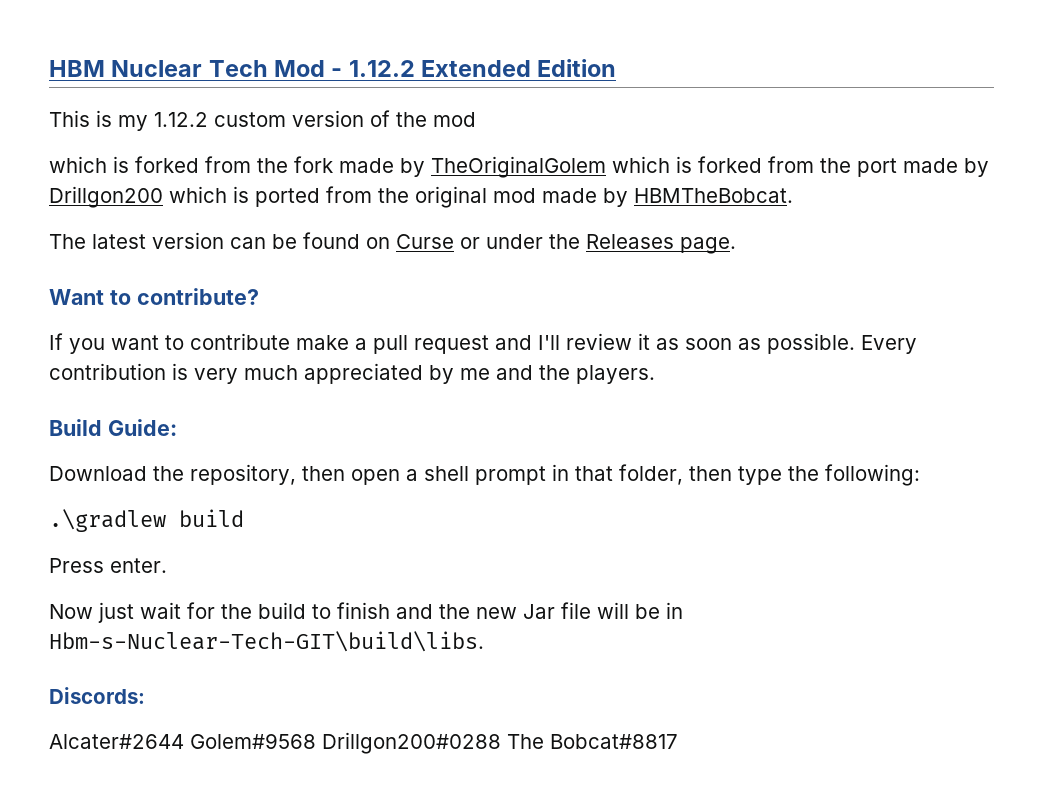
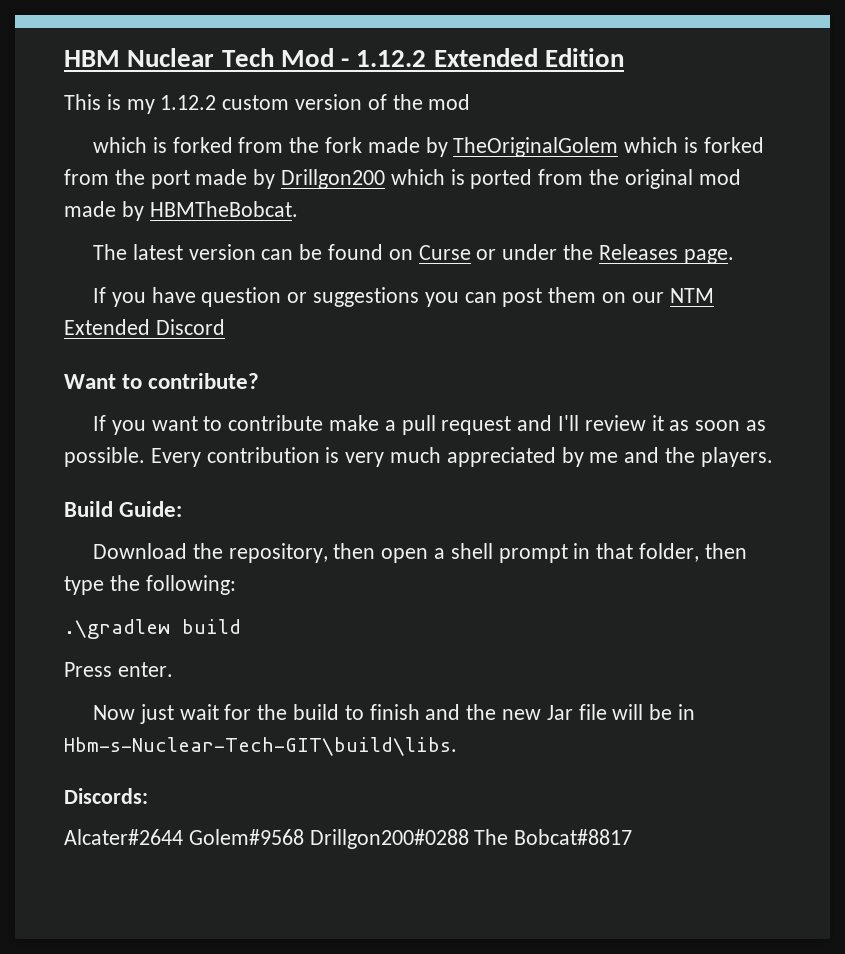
(736, 245) none -> [92,287,714,307] [64,319,225,335] // If you have question or suggestions you can post them on our NTM Extended Discord

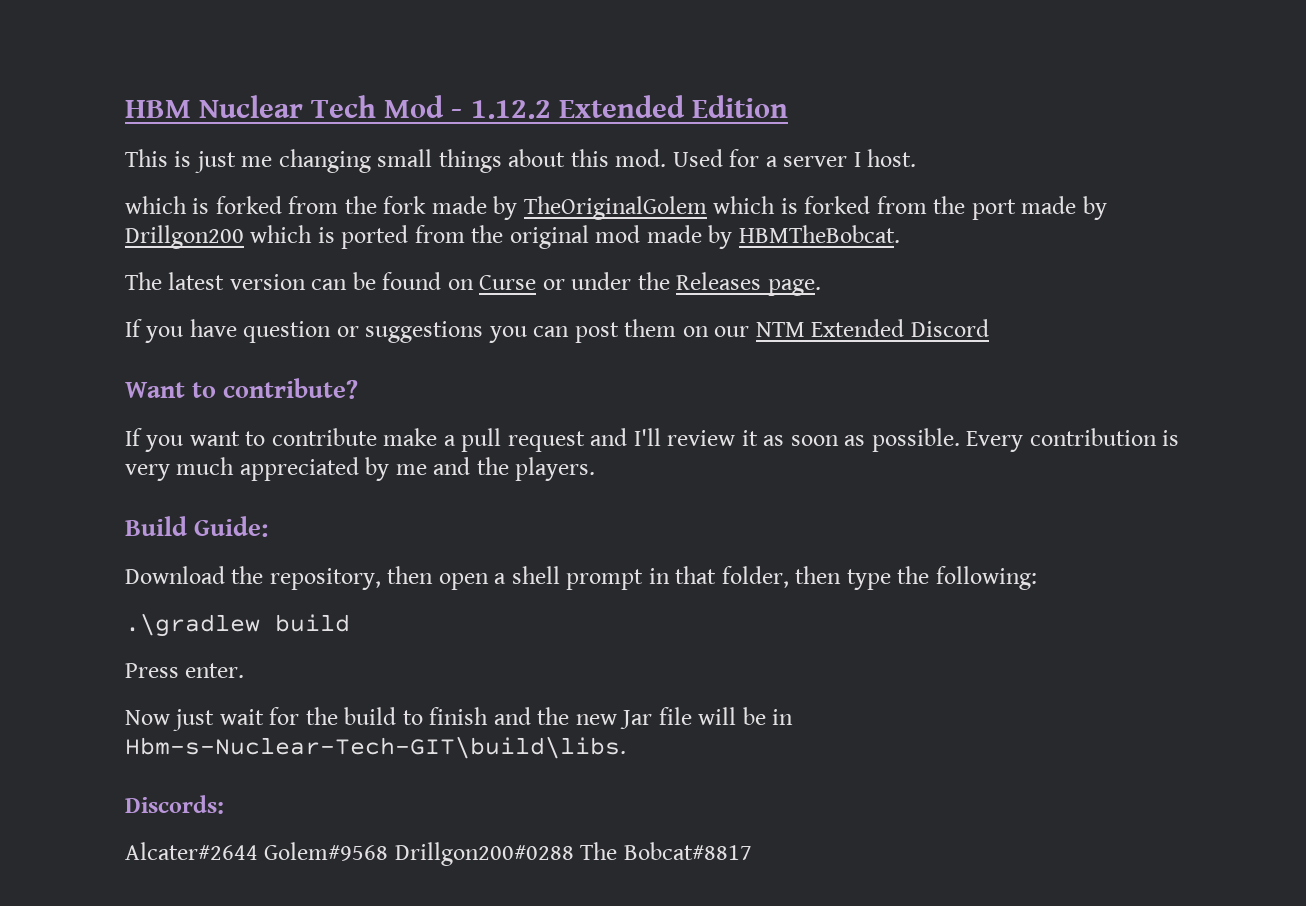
[126,94,471,114] my 1.12.2 custom version of the mod -> [194,149,917,173] just me changing small things about this mod. Used for a server I host.

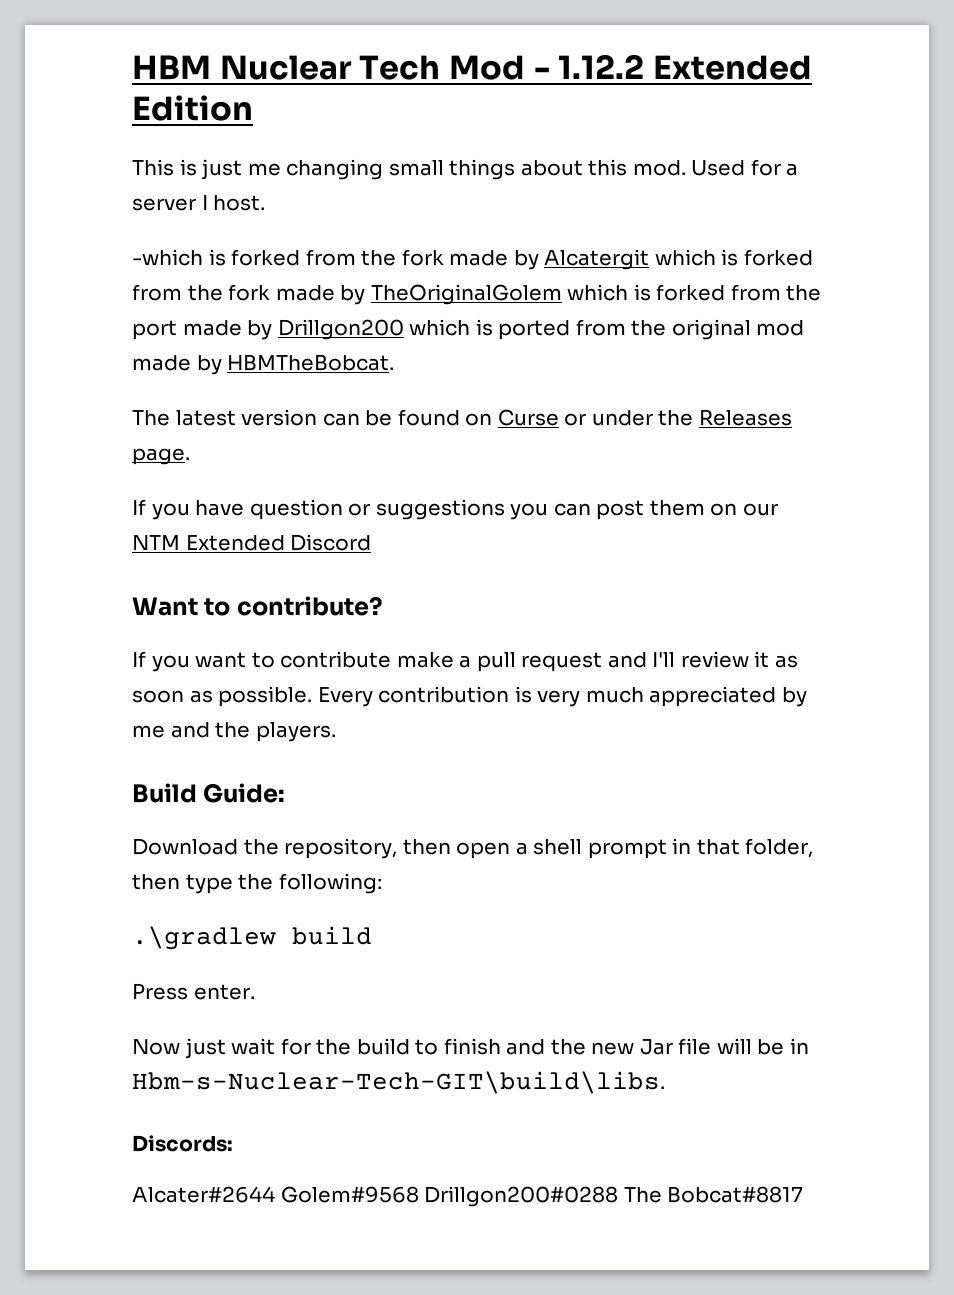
(917, 158) none -> [132,249,650,270] -which is forked from the fork made by Alcatergit

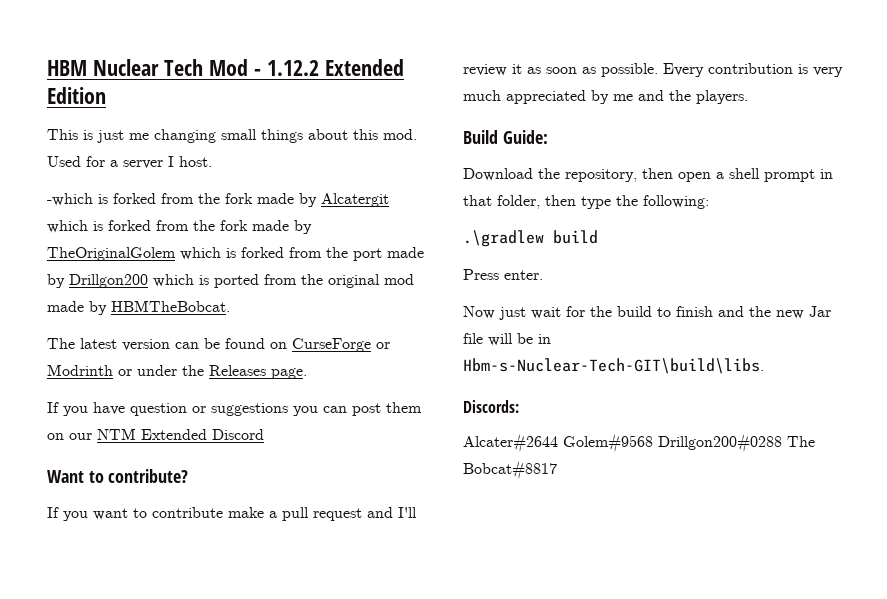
[497,409,559,426] Curse -> [292,338,390,352] [47,364,113,376] CurseForge or Modrinth

